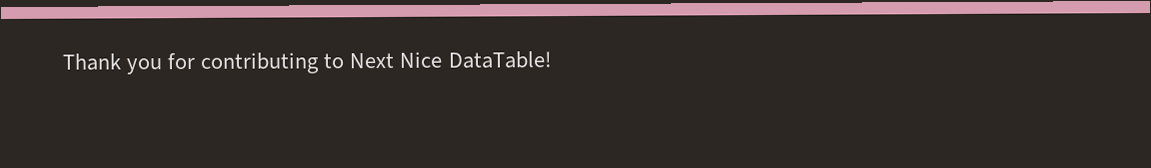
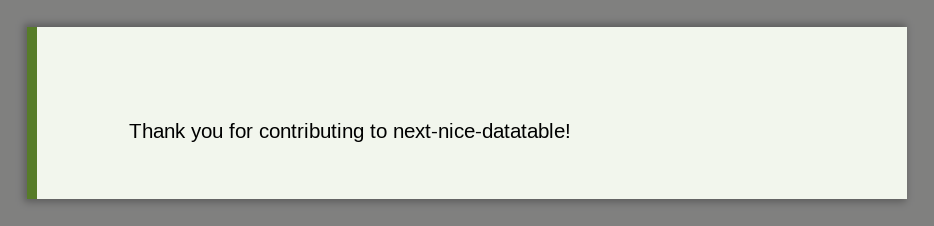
[349,51,552,69] Next Nice DataTable! -> [393,123,571,138] next-nice-datatable!

